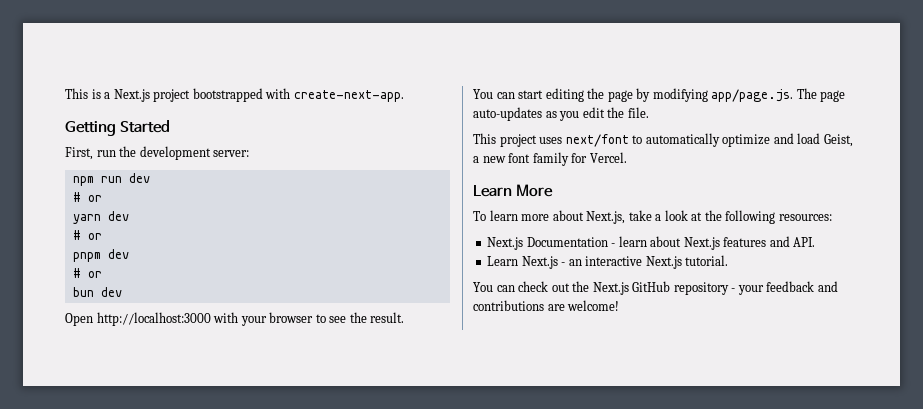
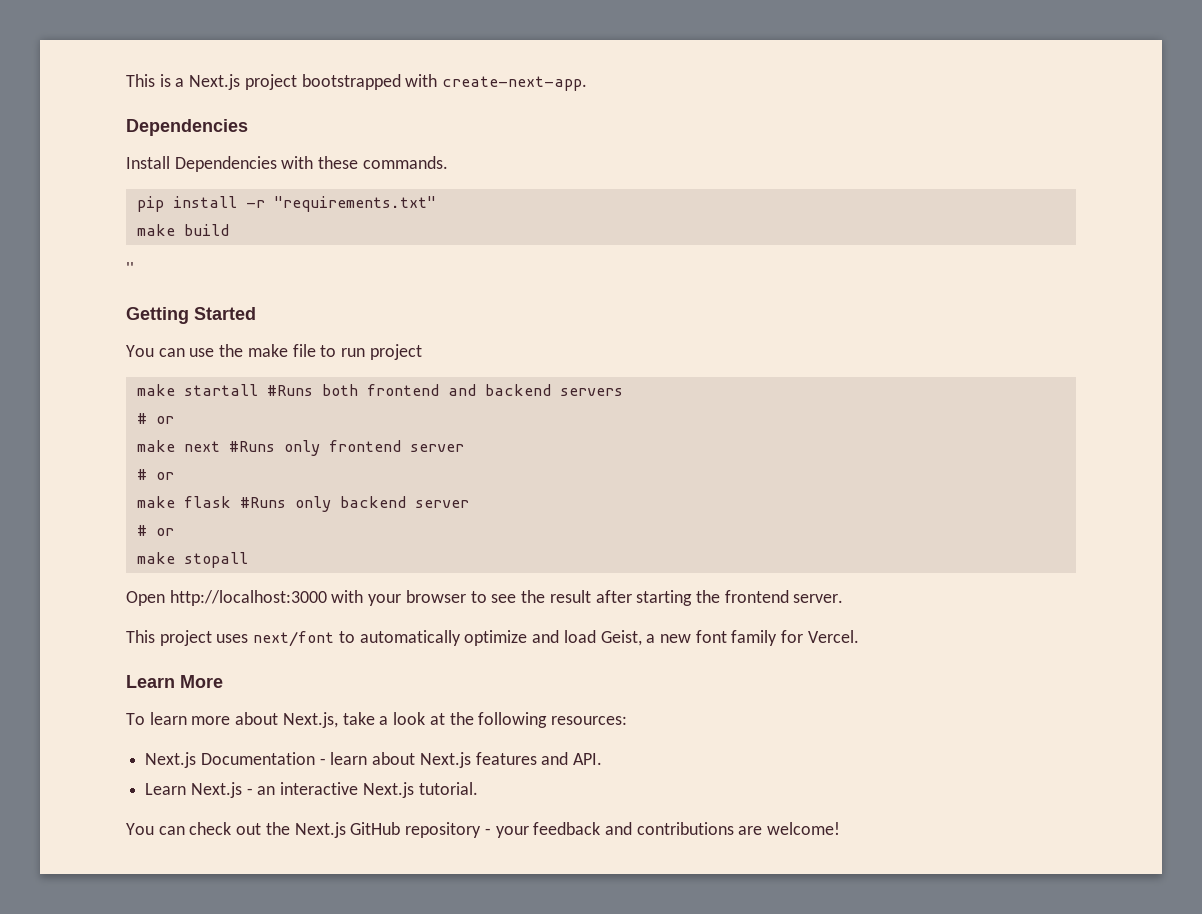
[65,120,170,136] [65,146,250,160] [72,173,150,186] [72,192,102,202] [72,211,129,224] [72,230,102,240] [72,249,129,262] [72,268,102,278] [72,287,122,297] Getting Started // First, run the development server: // npm run dev // # or // yarn dev // # or // pnpm dev // # or // bun dev -> [126,119,248,136] [126,156,448,172] [136,196,436,212] [136,224,229,236] [126,262,134,275] [126,307,256,324] [126,344,422,360] [136,384,623,396] [136,413,174,424] [136,440,464,456] [136,469,174,480] [136,496,469,512] [136,525,174,536] [136,552,248,568] Dependencies // Install Dependencies with these commands. // pip install -r "requirements.txt" // make build // '' // Getting Started // You can use the make file to run project // make startall #Runs both frontend and backend servers // # or // make next #Runs only frontend server // # or // make flask #Runs only backend server // # or // make stopall
[370,312,405,323] [473,88,846,102] [473,107,649,121] result. // You can start editing the page by modifying app/page.js. The page auto-updates as you edit the file. -> [549,590,844,606] result after starting the frontend server.

